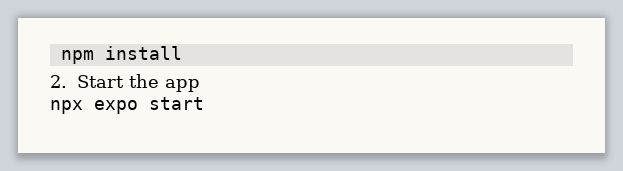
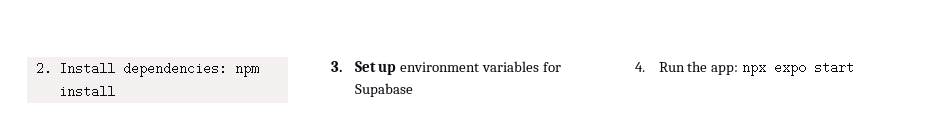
(60, 57) none -> [35,62,228,77] 2. Install dependencies:
[50,74,200,92] 2. Start the app // -> [331,61,562,75] [354,83,413,97] [635,61,739,75] 3. Set up environment variables for Supabase // 4. Run the app:

